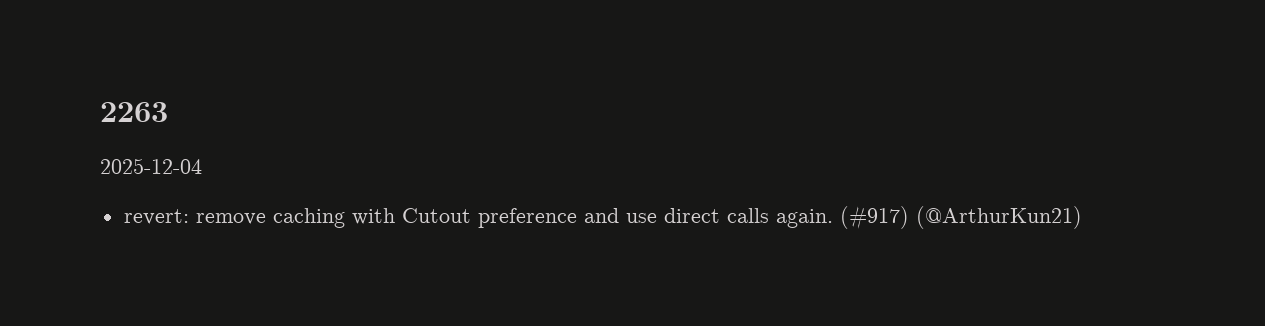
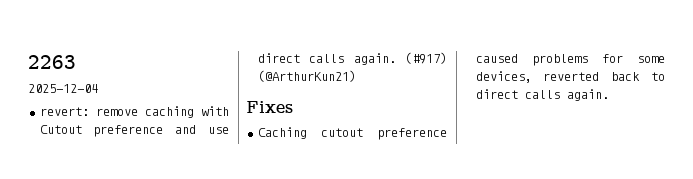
(1082, 217) none -> [246,101,293,113] [257,127,447,140] [475,54,665,66] [475,71,665,83] [475,89,609,101] // Fixes // Caching cutout preference caused problems for some devices, reverted back to direct calls again.

